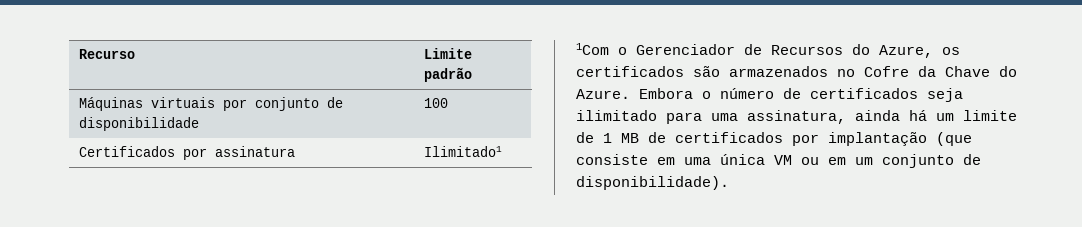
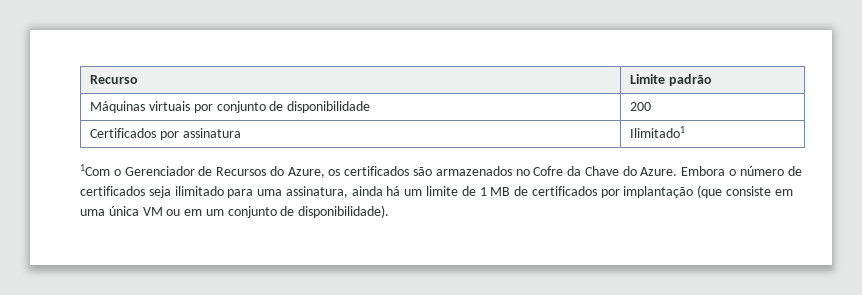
[423,98,448,108] 100 -> [630,102,652,111] 200

